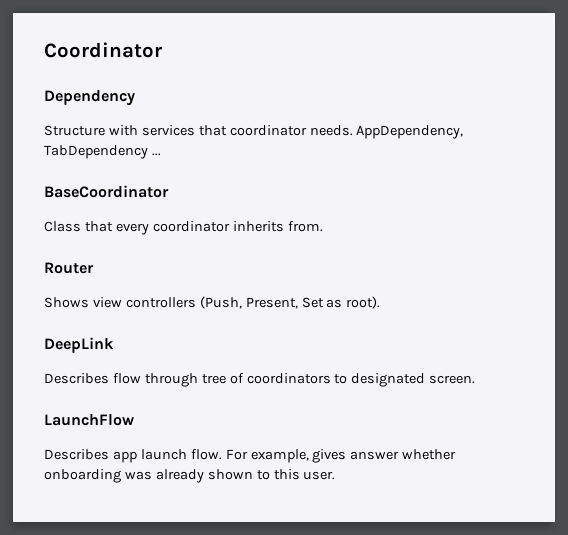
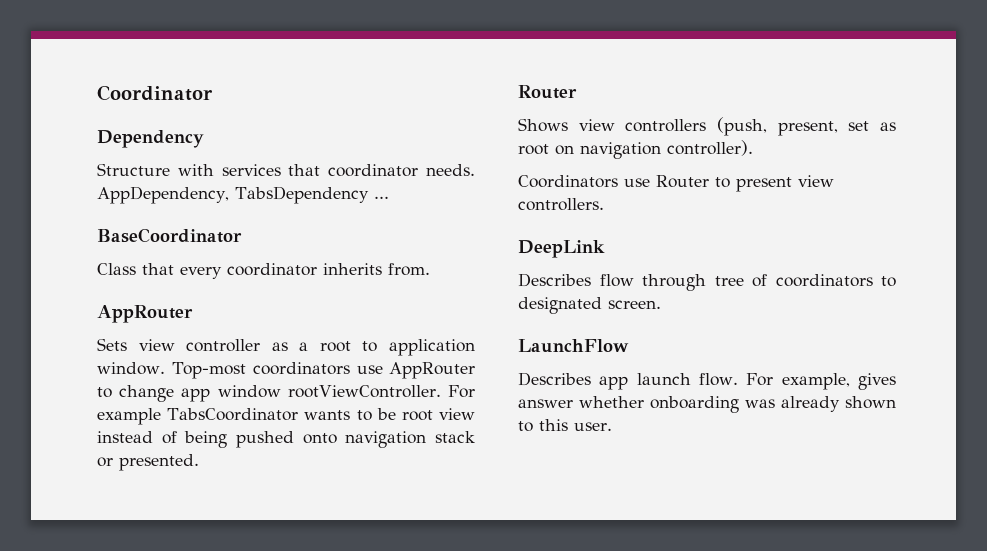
[44,145,148,159] TabDependency -> [234,186,369,204] TabsDependency
[44,262,94,274] [44,296,381,309] Router // Shows view controllers (Push, Present, Set as root). -> [97,305,193,323] [97,338,475,356] [97,362,475,379] [97,385,475,402] [97,408,475,425] [97,431,475,448] [97,454,199,471] [518,85,577,99] [518,117,896,136] [518,140,753,159] [518,175,834,192] [518,198,604,211] AppRouter // Sets view controller as a root to application window. Top-most coordinators use AppRouter to change app window rootViewController. For example TabsCoordinator wants to be root view instead of being pushed onto navigation stack or presented. // Router // Shows view controllers (push, present, set as root on navigation controller). // Coordinators use Router to present view controllers.

